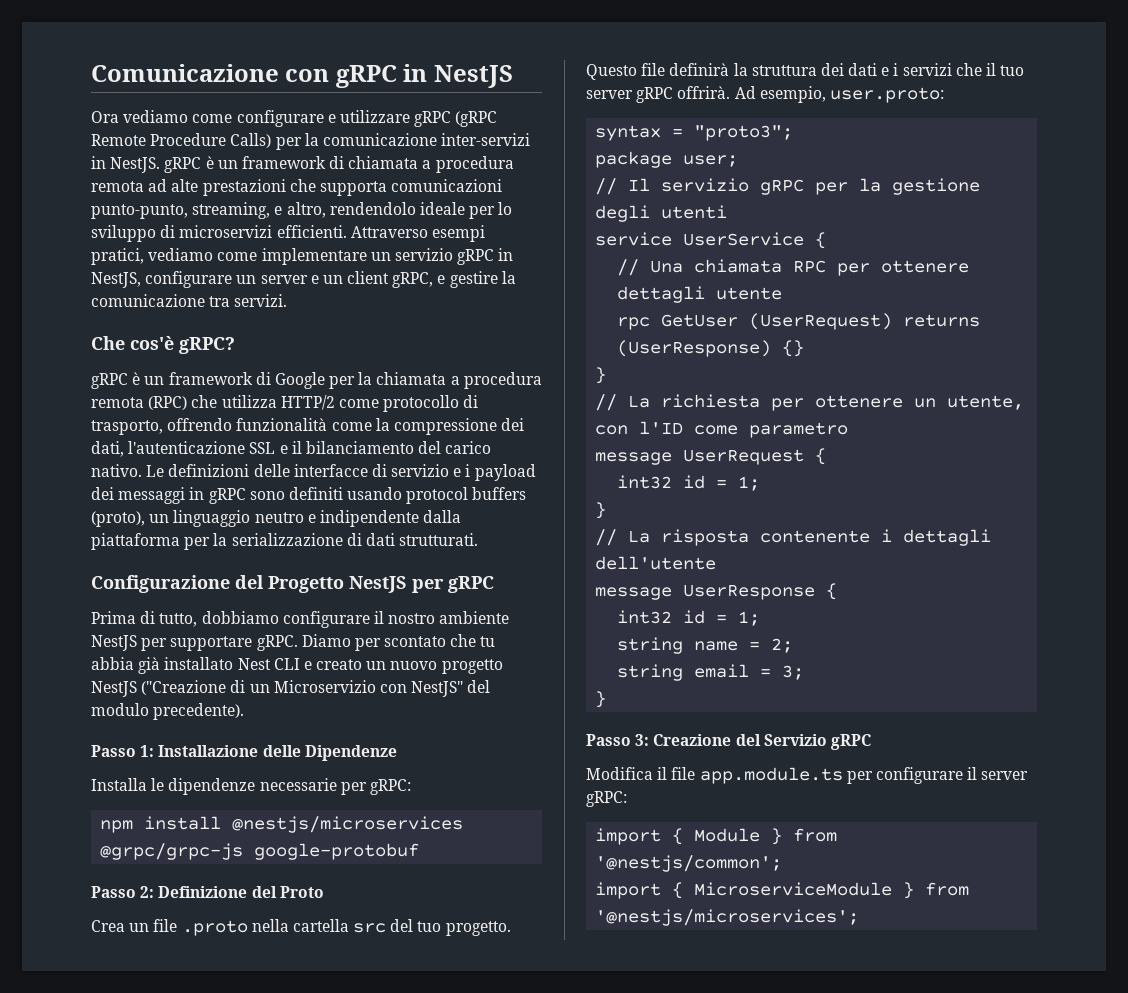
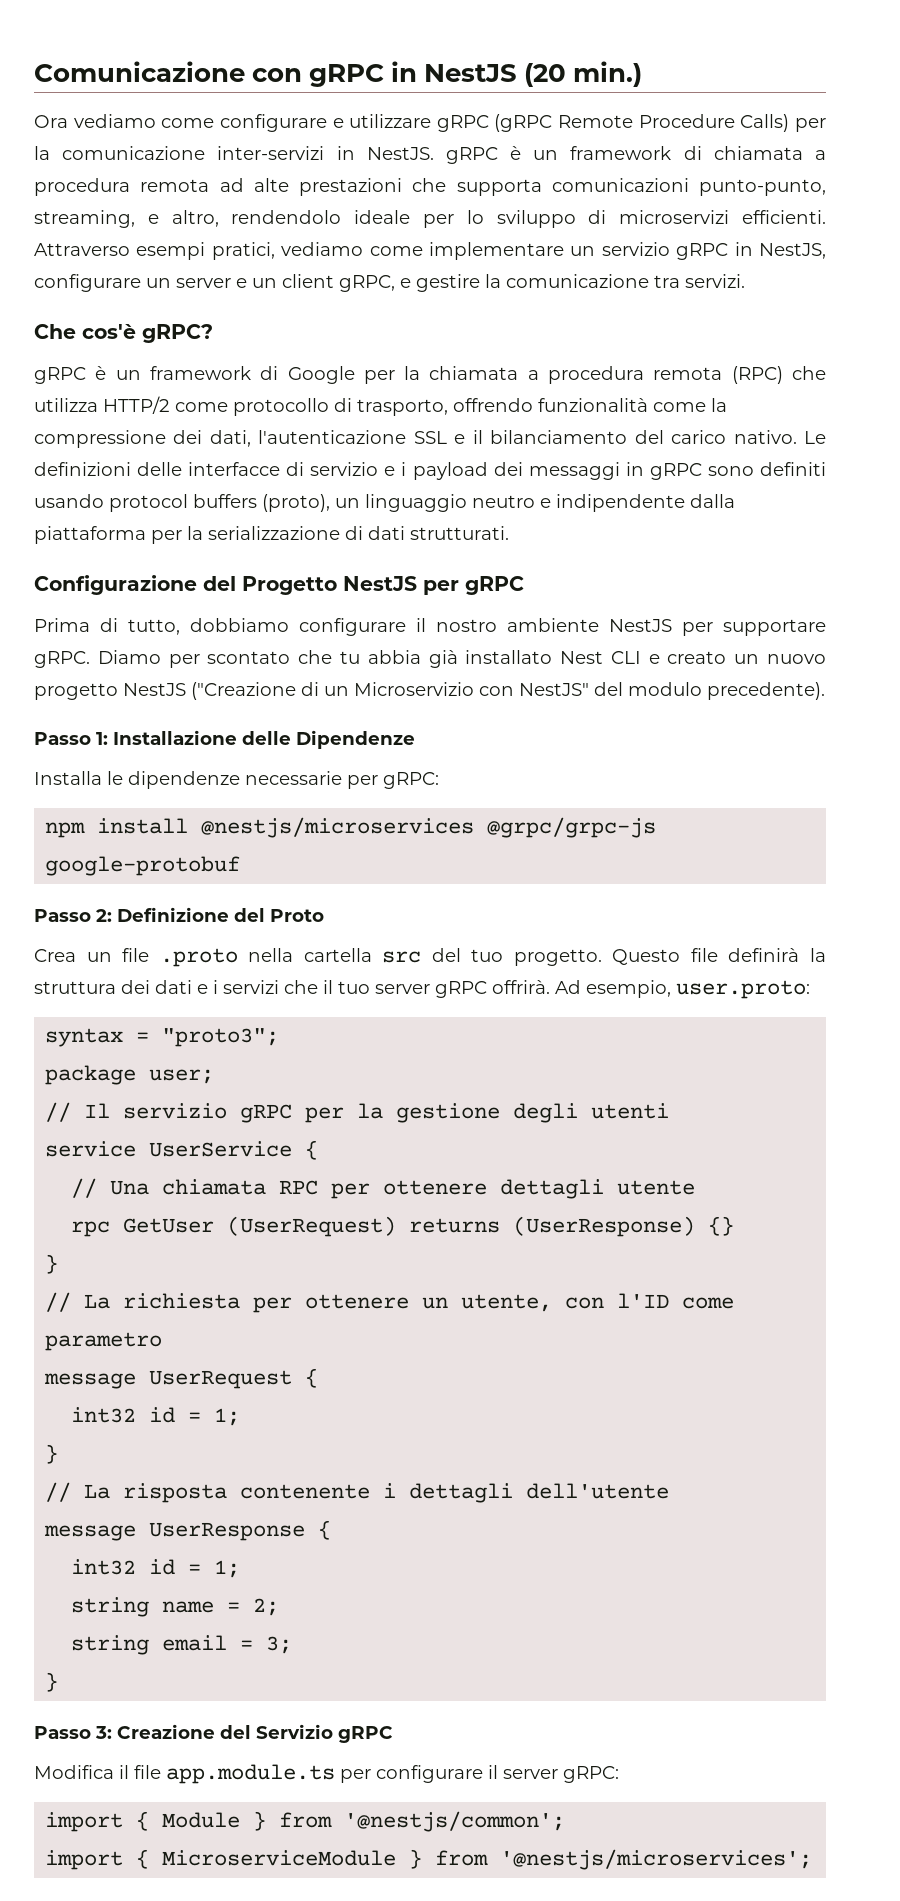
(513, 76) none -> [524,61,643,87] (20 min.)

